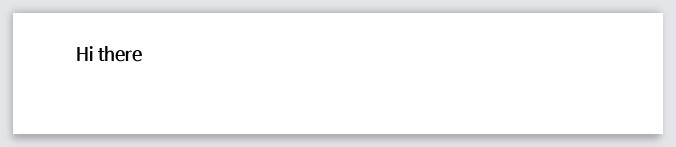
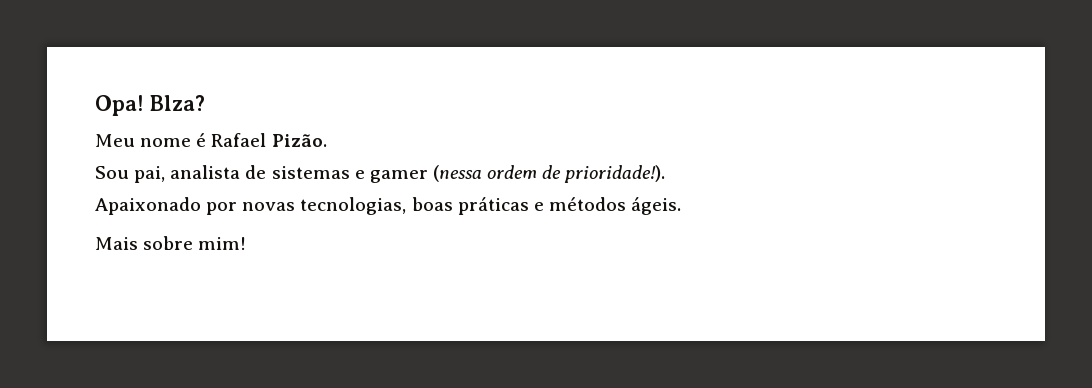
[76,46,142,62] Hi there -> [95,95,205,116] [95,133,327,147] [95,165,666,183] [95,197,682,215] [95,236,247,250] Opa! Blza? // Meu nome é Rafael Pizão. // Sou pai, analista de sistemas e gamer (nessa ordem de prioridade!). // Apaixonado por novas tecnologias, boas práticas e métodos ágeis. // Mais sobre mim!

